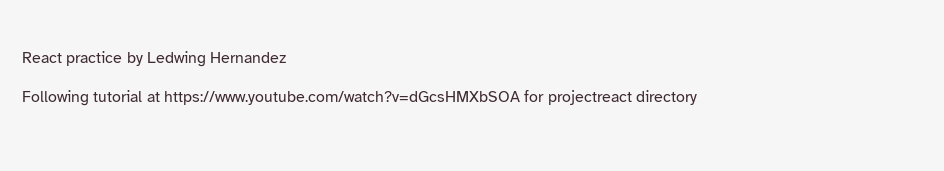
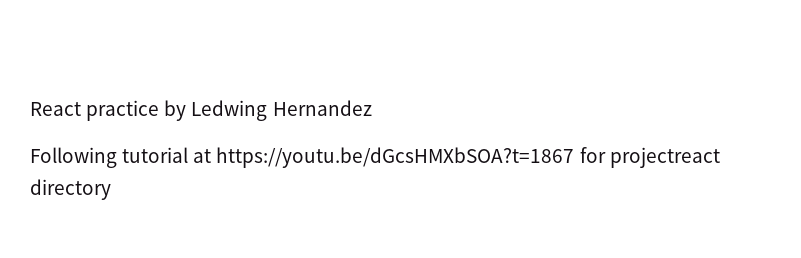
[163,91,520,105] https://www.youtube.com/watch?v=dGcsHMXbSOA -> [216,147,575,168] https://youtu.be/dGcsHMXbSOA?t=1867

